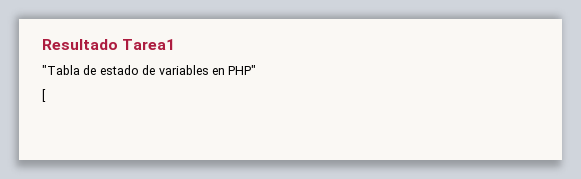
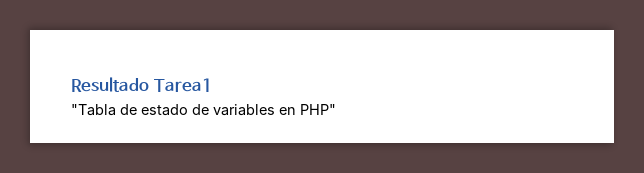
[42,89,46,102] // [ -> (336, 109) none

